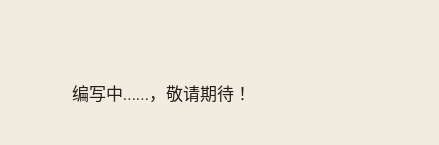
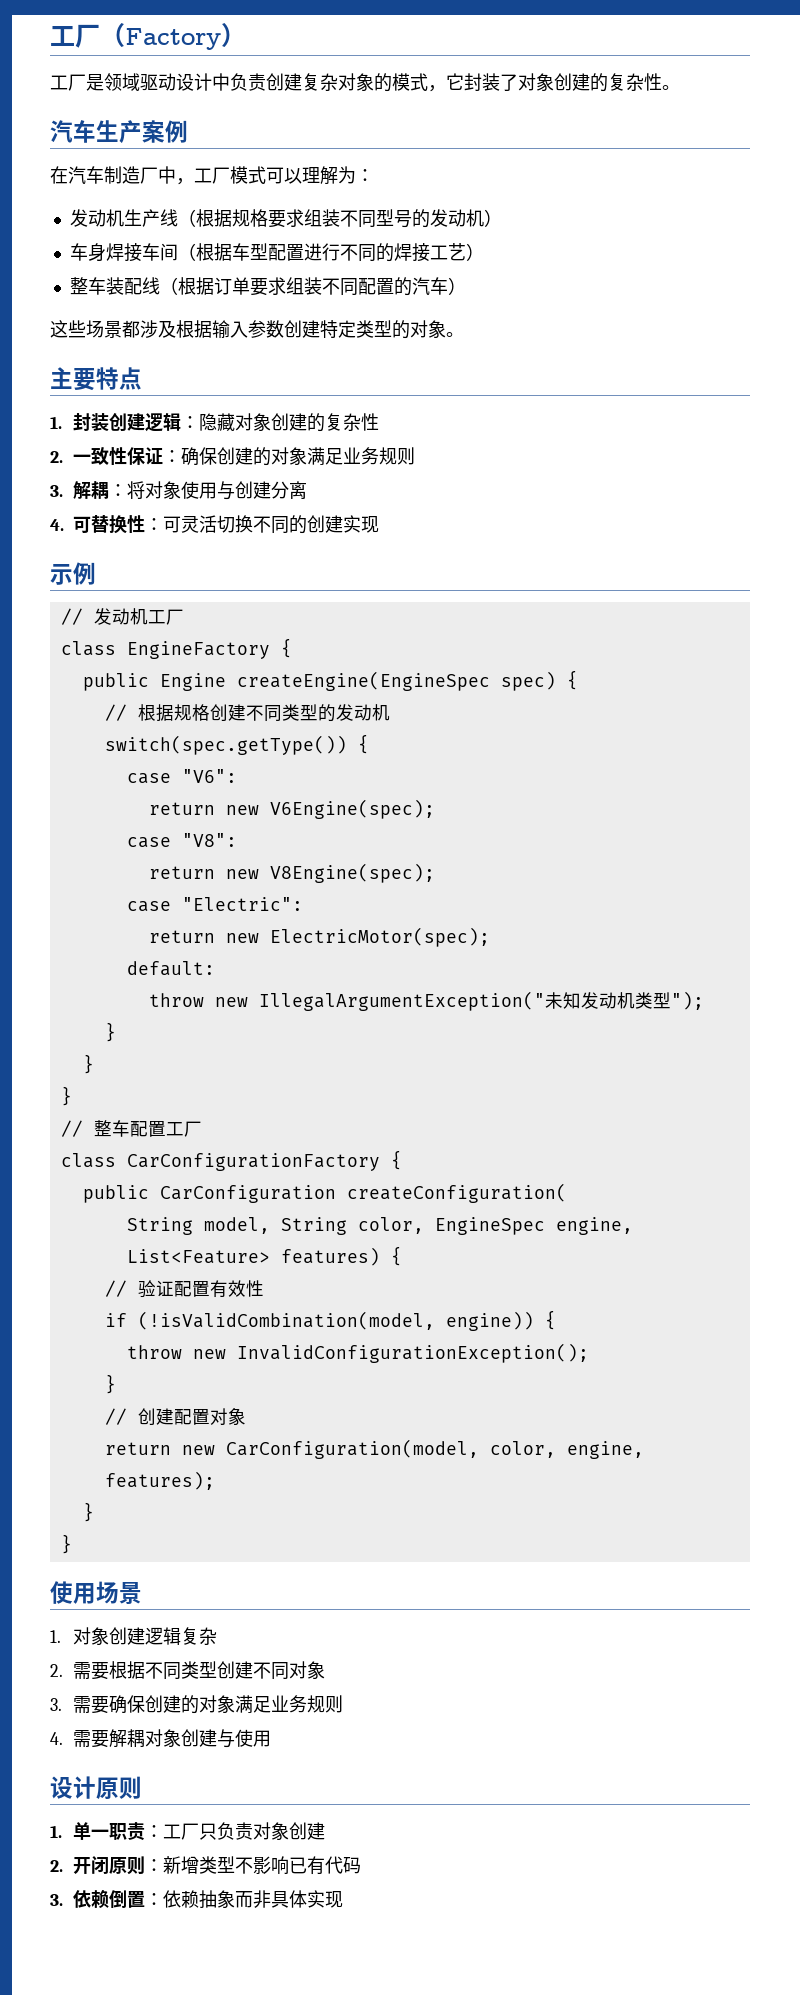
[72,85,251,103] 编写中……，敬请期待！ -> [50,23,246,50] [50,73,680,92] [50,120,188,144] [50,166,374,185] [69,209,502,228] [69,243,484,262] [69,277,466,296] [50,320,464,339] [50,367,142,391] [50,413,380,432] [50,447,416,466] [50,481,308,500] [50,515,380,534] [50,562,96,585] [60,608,184,625] [60,638,292,659] [82,670,578,691] [104,704,390,722] [104,734,369,755] [126,769,237,784] [148,799,435,819] [126,833,237,848] [148,863,435,883] [126,897,303,912] [148,927,490,947] [126,961,215,976] [148,991,704,1011] [104,1022,116,1042] [82,1054,94,1074] [60,1086,72,1106] [60,1120,202,1137] [60,1150,402,1171] [82,1183,567,1203] [126,1217,633,1235] [126,1246,402,1266] [104,1280,264,1298] [104,1310,556,1331] [126,1343,589,1363] [104,1374,116,1394] [104,1408,246,1426] [104,1439,644,1459] [104,1471,215,1490] [82,1502,94,1522] [60,1534,72,1554] [50,1581,142,1604] [50,1627,218,1645] [50,1661,326,1680] [50,1695,344,1714] [50,1729,272,1748] [50,1776,142,1799] [50,1822,326,1841] [50,1856,362,1875] [50,1890,344,1909] 工厂（Factory） // 工厂是领域驱动设计中负责创建复杂对象的模式，它封装了对象创建的复杂性。 // 汽车生产案例 // 在汽车制造厂中，工厂模式可以理解为： // 发动机生产线（根据规格要求组装不同型号的发动机） // 车身焊接车间（根据车型配置进行不同的焊接工艺） // 整车装配线（根据订单要求组装不同配置的汽车） // 这些场景都涉及根据输入参数创建特定类型的对象。 // 主要特点 // 1.封装创建逻辑：隐藏对象创建的复杂性 // 2.一致性保证：确保创建的对象满足业务规则 // 3.解耦：将对象使用与创建分离 // 4.可替换性：可灵活切换不同的创建实现 // 示例 // // 发动机工厂 // class EngineFactory { // public Engine createEngine(EngineSpec spec) { // // 根据规格创建不同类型的发动机 // switch(spec.getType()) { // case "V6": // return new V6Engine(spec); // case "V8": // return new V8Engine(spec); // case "Electric": // return new ElectricMotor(spec); // default: // throw new IllegalArgumentException("未知发动机类型"); // } // } // } // // 整车配置工厂 // class CarConfigurationFactory { // public CarConfiguration createConfiguration( // String model, String color, EngineSpec engine, List<Feature> features) { // // 验证配置有效性 // if (!isValidCombination(model, engine)) { // throw new InvalidConfigurationException(); // } // // 创建配置对象 // return new CarConfiguration(model, color, engine, features); // } // } // 使用场景 // 1.对象创建逻辑复杂 // 2.需要根据不同类型创建不同对象 // 3.需要确保创建的对象满足业务规则 // 4.需要解耦对象创建与使用 // 设计原则 // 1.单一职责：工厂只负责对象创建 // 2.开闭原则：新增类型不影响已有代码 // 3.依赖倒置：依赖抽象而非具体实现

